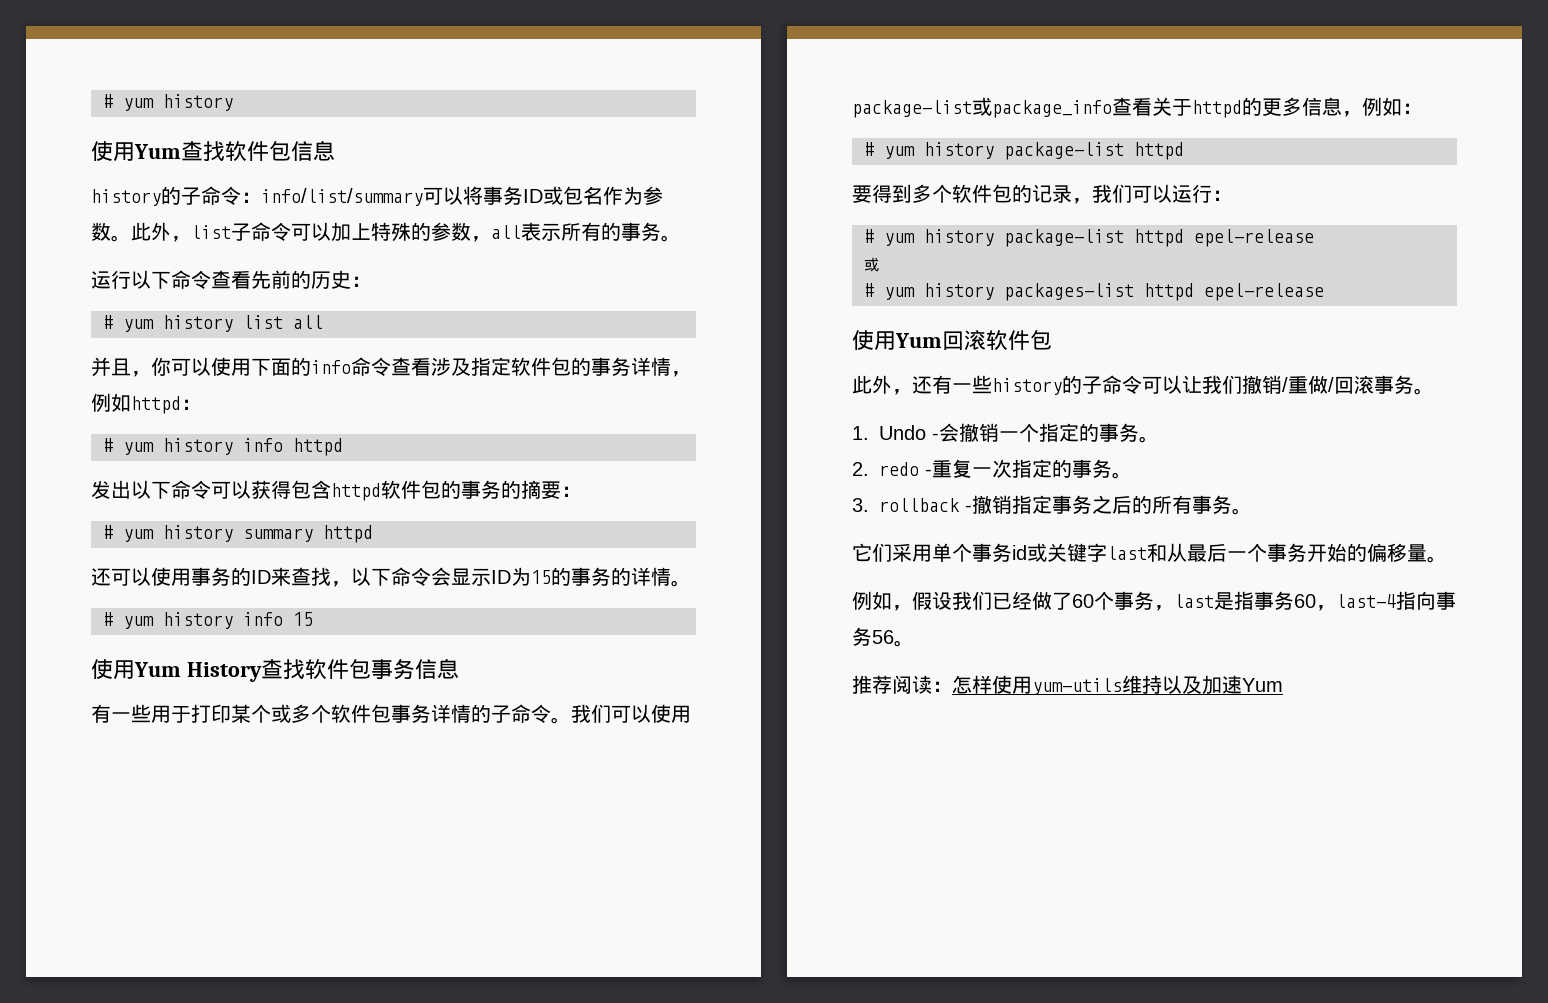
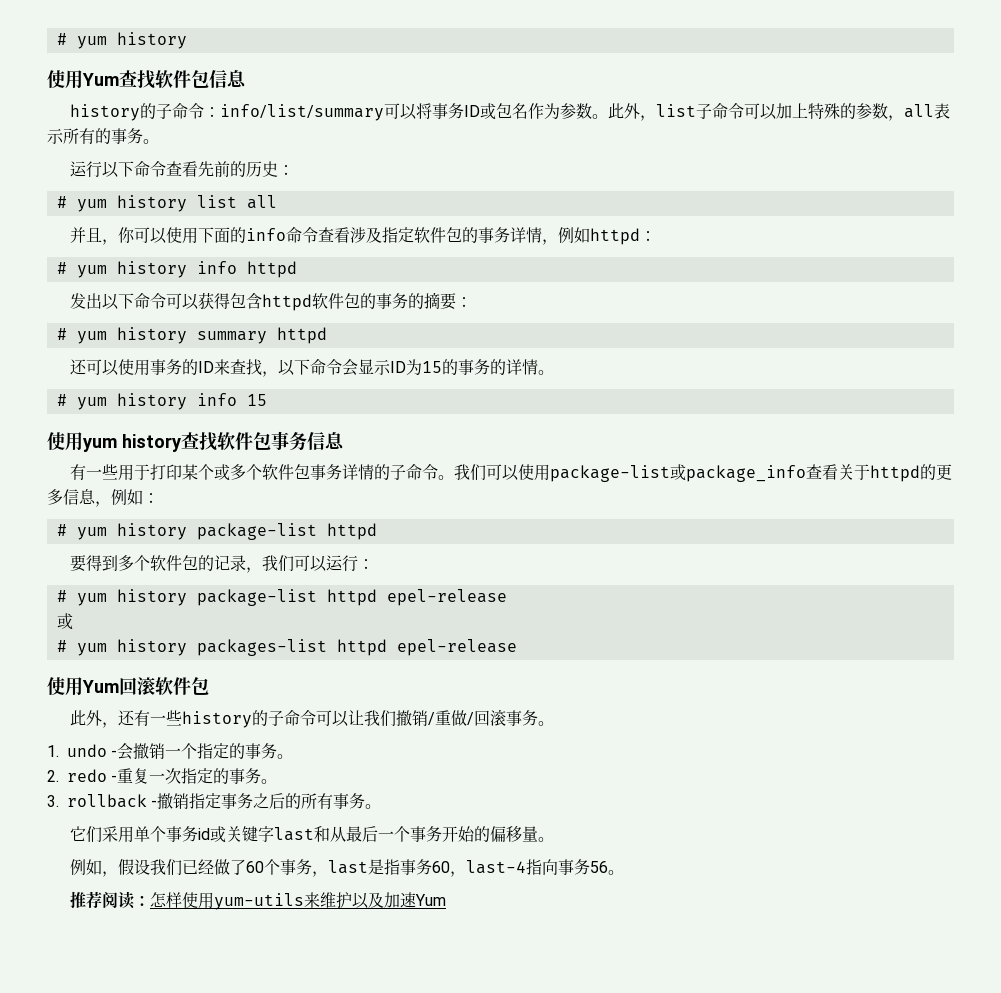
[134,662,262,682] Yum History -> [83,434,181,452] yum history
[879,425,926,440] Undo -> [67,744,107,757] undo
[1122,675,1162,694] 维持 -> [304,892,353,908] 来维护

